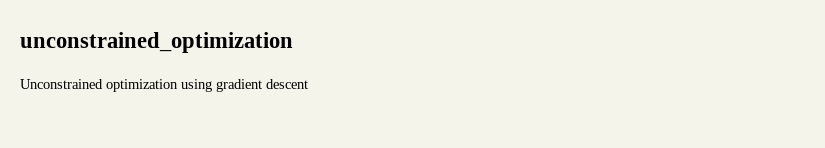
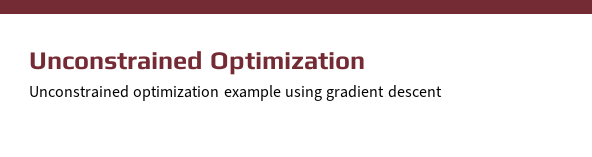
[20,32,293,53] unconstrained_optimization -> [29,51,365,75] Unconstrained Optimization
(178, 85) none -> [223,85,281,101] example

